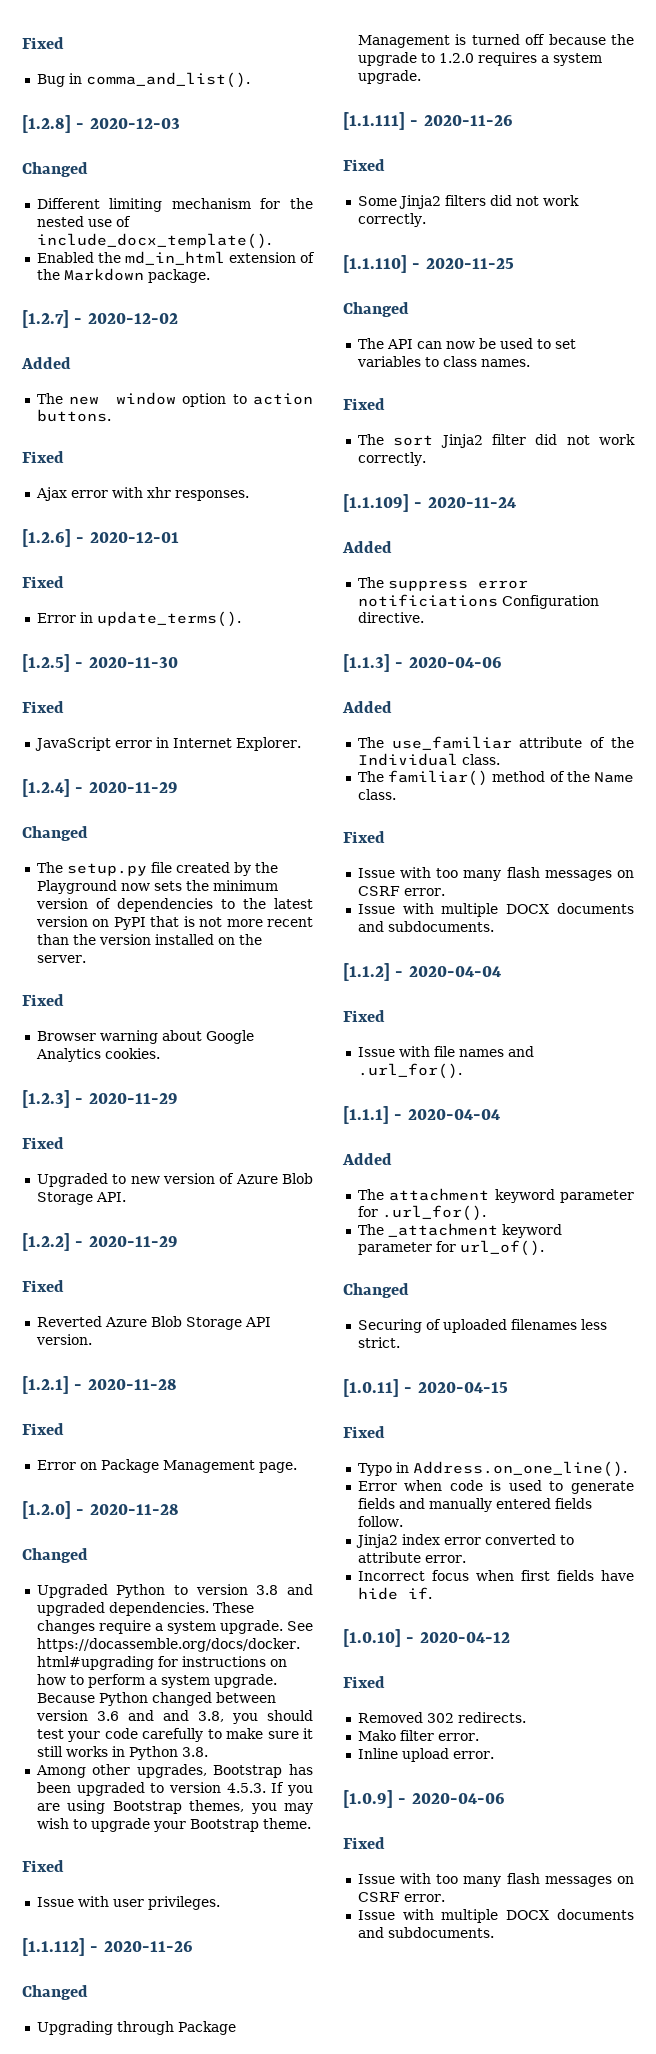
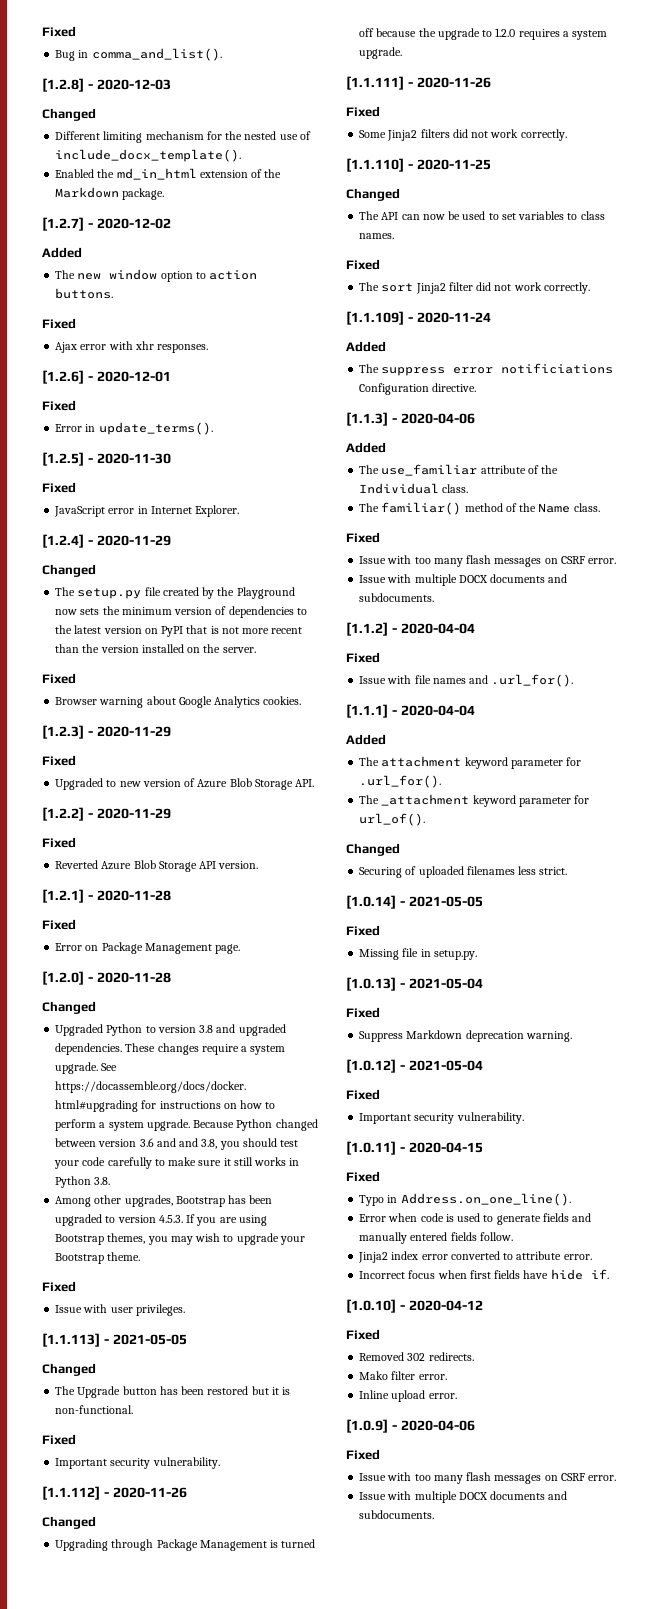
(220, 1903) none -> [42,1333,187,1347] [42,1363,96,1376] [55,1386,291,1398] [55,1405,134,1414] [42,1434,76,1445] [55,1457,220,1469] // [1.1.113] - 2021-05-05 // Changed // The Upgrade button has been restored but it is non-functional. // Fixed // Important security vulnerability.
(400, 1342) none -> [346,895,483,909] [346,925,380,936] [359,948,477,960] [346,977,483,991] [346,1007,380,1018] [359,1030,572,1042] [346,1059,483,1073] [346,1089,380,1100] [359,1112,524,1124] // [1.0.14] - 2021-05-05 // Fixed // Missing file in setup.py. // [1.0.13] - 2021-05-04 // Fixed // Suppress Markdown deprecation warning. // [1.0.12] - 2021-05-04 // Fixed // Important security vulnerability.

